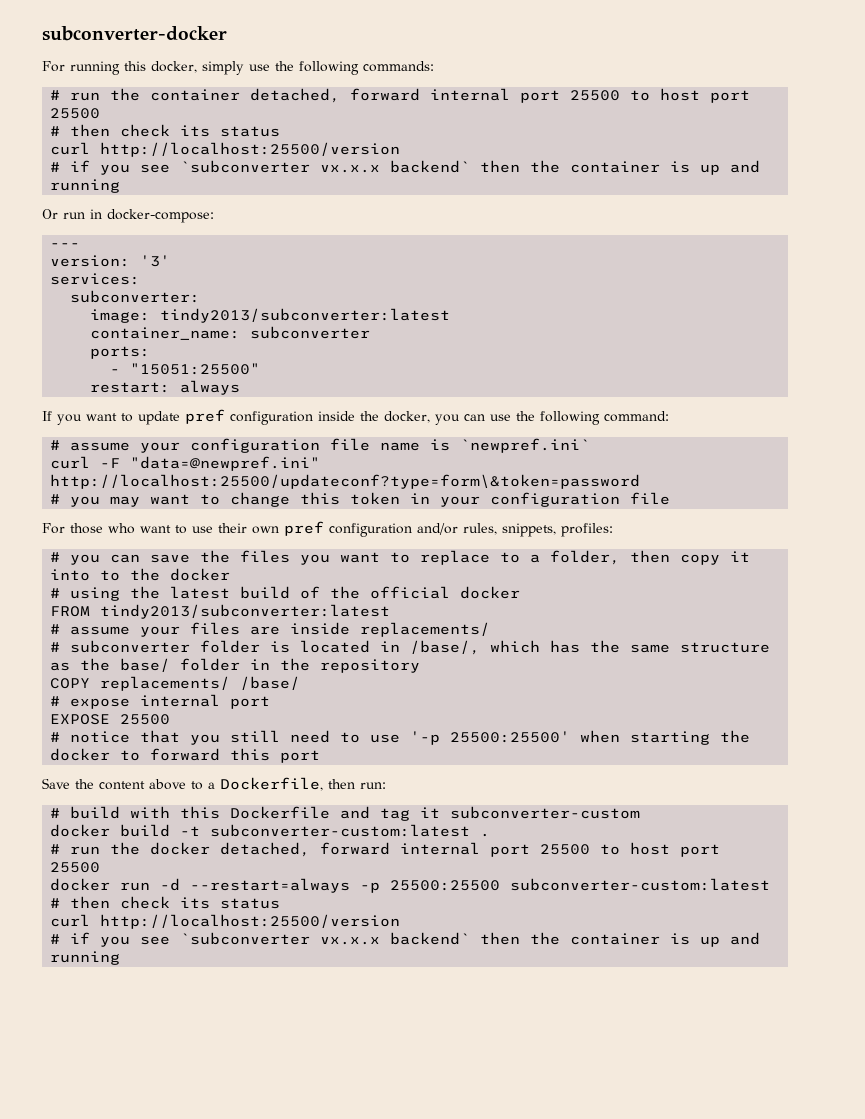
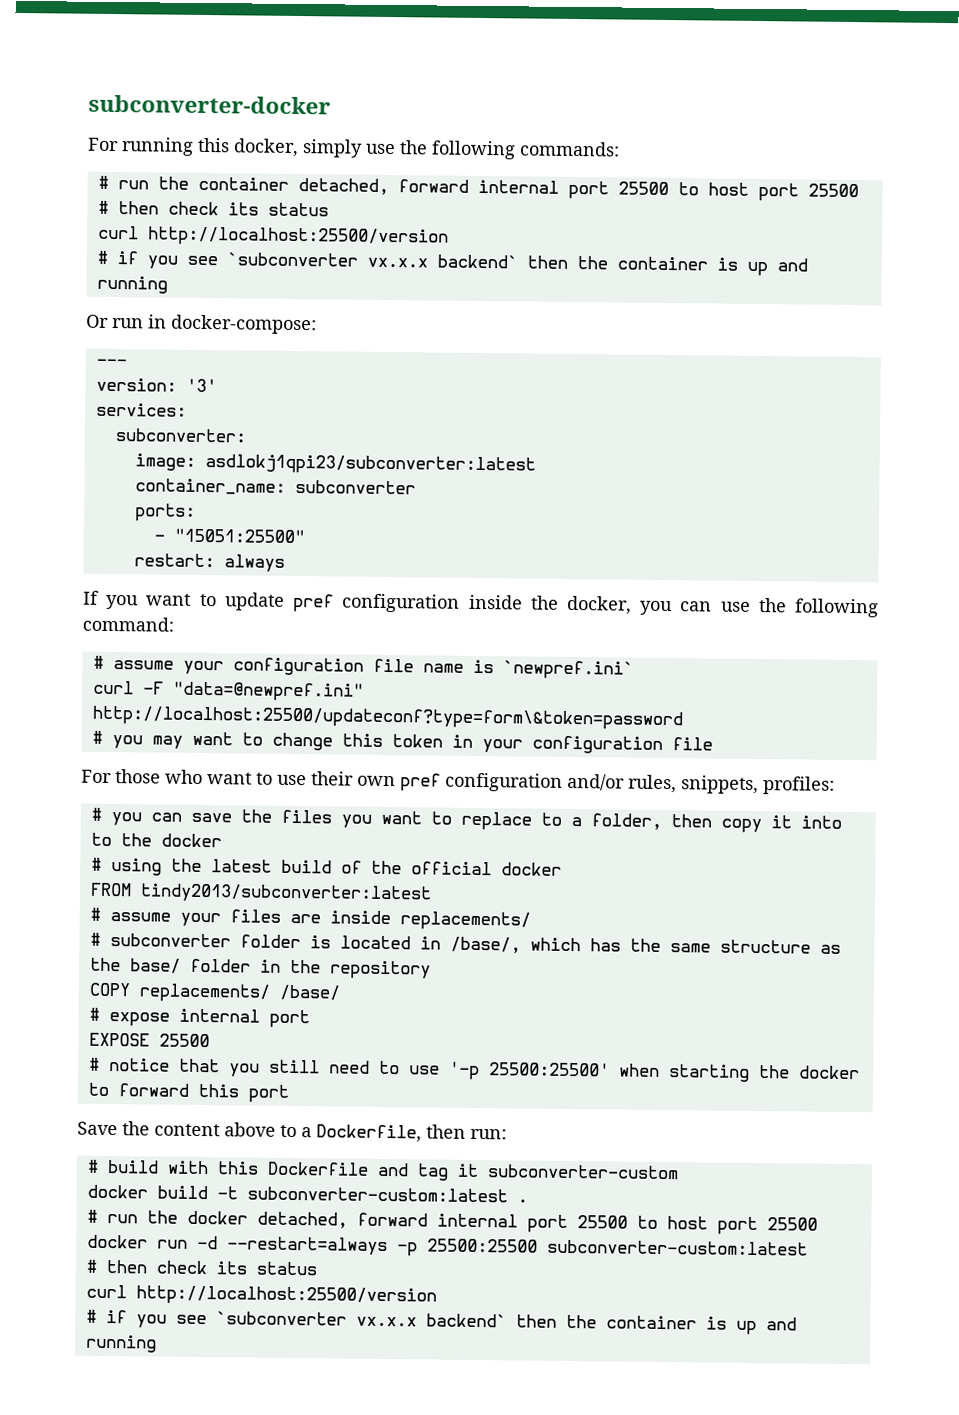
[160,308,451,323] tindy2013/subconverter:latest -> [204,454,536,476] asdlokj1qpi23/subconverter:latest

